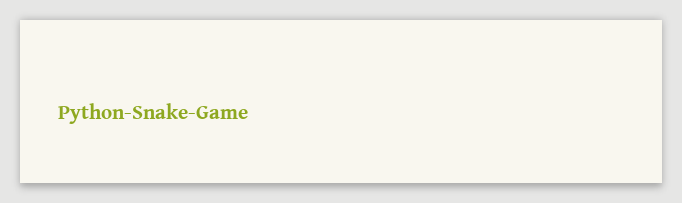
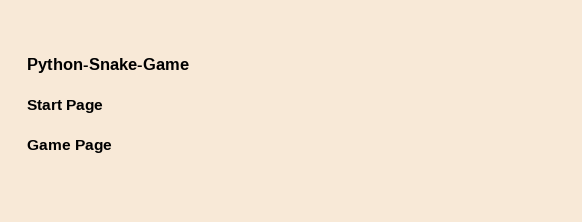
(248, 113) none -> [27,100,104,113] [27,140,113,153] // Start Page // Game Page

